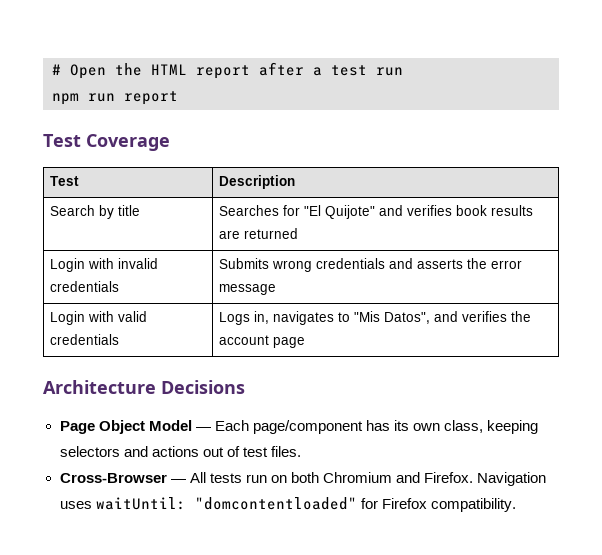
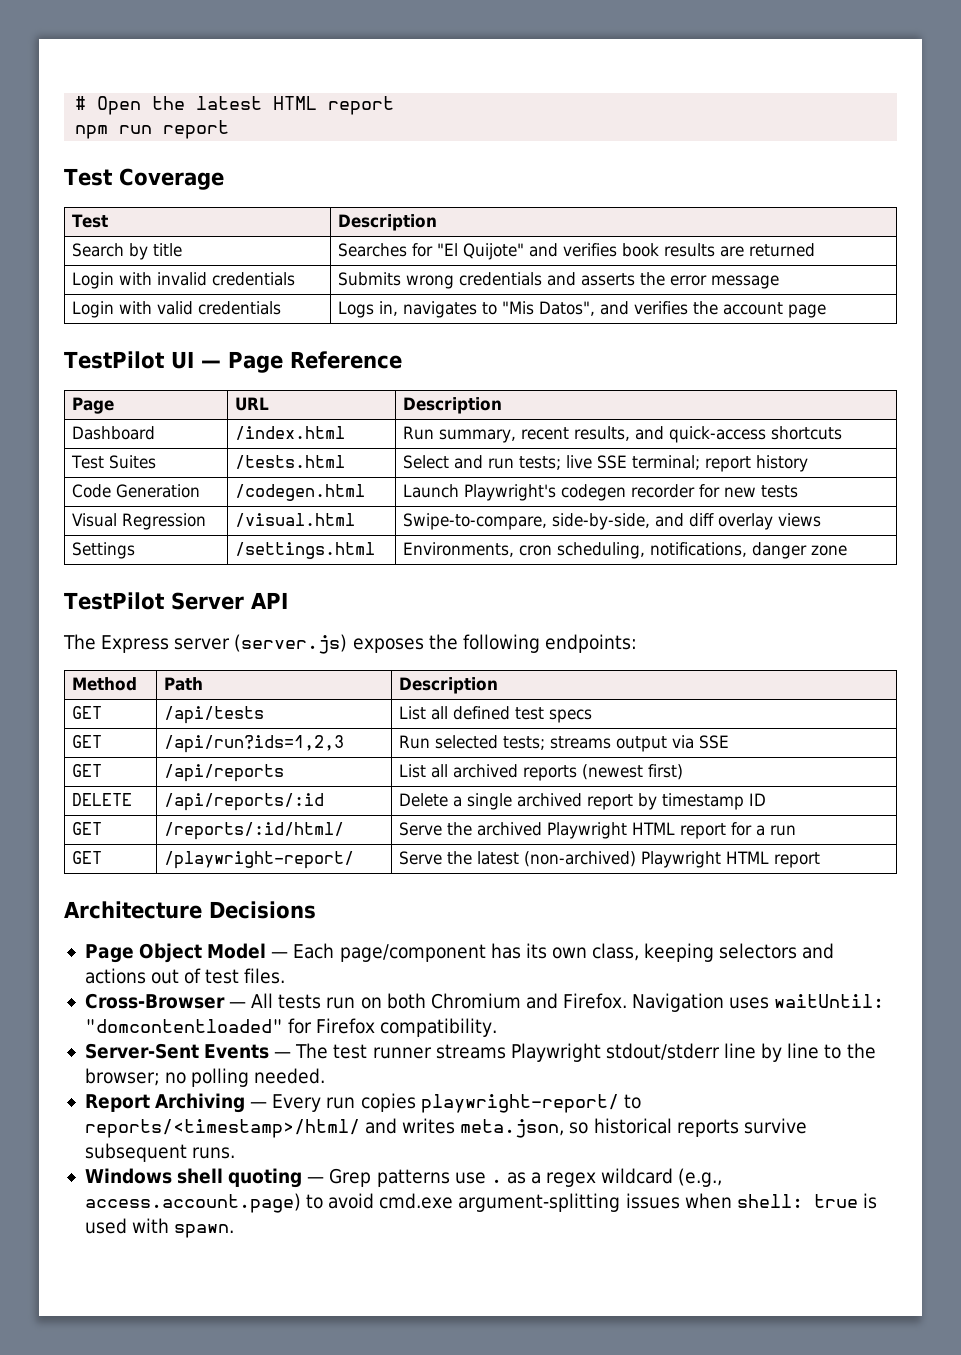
[151,62,403,79] HTML report after a test run -> [196,96,395,115] latest HTML report
(305, 342) none -> [64,351,402,373] [71,397,114,414] [234,397,269,411] [402,397,502,414] [71,426,155,440] [234,426,345,440] [402,426,842,443] [70,455,156,469] [234,455,345,469] [402,455,808,472] [71,484,200,498] [234,484,365,501] [402,484,798,501] [71,513,206,530] [234,513,355,527] [402,513,821,530] [71,542,135,559] [234,542,375,559] [402,542,847,559] [64,592,288,610] [63,634,637,654] [71,677,137,691] [163,677,203,691] [398,677,498,694] [71,706,102,719] [163,706,264,724] [398,706,592,723] [71,735,102,748] [163,735,344,753] [398,735,729,752] [71,764,102,777] [163,764,284,782] [398,764,683,781] [71,793,132,806] [163,793,324,811] [398,793,766,810] [71,822,102,835] [163,822,344,840] [398,822,796,839] [71,851,102,864] [163,851,354,869] [398,851,820,868] // TestPilot UI — Page Reference // Page | URL | Description // Dashboard | /index.html | Run summary, recent results, and quick-access shortcuts // Test Suites | /tests.html | Select and run tests; live SSE terminal; report history // Code Generation | /codegen.html | Launch Playwright's codegen recorder for new tests // Visual Regression | /visual.html | Swipe-to-compare, side-by-side, and diff overlay views // Settings | /settings.html | Environments, cron scheduling, notifications, danger zone // TestPilot Server API // The Express server (server.js) exposes the following endpoints: // Method | Path | Description // GET | /api/tests | List all defined test specs // GET | /api/run?ids=1,2,3 | Run selected tests; streams output via SSE // GET | /api/reports | List all archived reports (newest first) // DELETE | /api/reports/:id | Delete a single archived report by timestamp ID // GET | /reports/:id/html/ | Serve the archived Playwright HTML report for a run // GET | /playwright-report/ | Serve the latest (non-archived) Playwright HTML report
(516, 505) none -> [84,1043,876,1062] [84,1068,326,1087] [84,1093,641,1113] [84,1118,807,1138] [84,1143,236,1162] [84,1168,723,1188] [84,1193,877,1213] [84,1218,235,1238] // Server-Sent Events — The test runner streams Playwright stdout/stderr line by line to the browser; no polling needed. // Report Archiving — Every run copies playwright-report/ to reports/<timestamp>/html/ and writes meta.json, so historical reports survive subsequent runs. // Windows shell quoting — Grep patterns use . as a regex wildcard (e.g., access.account.page) to avoid cmd.exe argument-splitting issues when shell: true is used with spawn.

